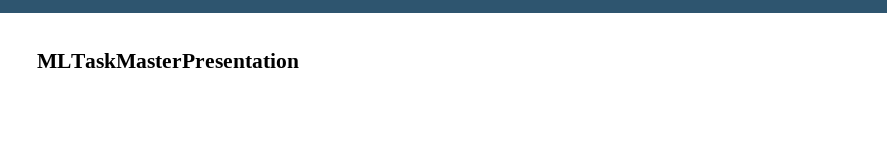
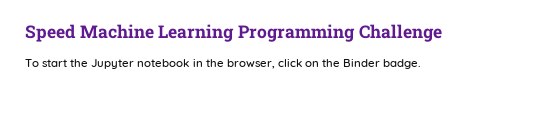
[37,53,299,68] MLTaskMasterPresentation -> [25,24,442,42] [25,59,422,69] Speed Machine Learning Programming Challenge // To start the Jupyter notebook in the browser, click on the Binder badge.

